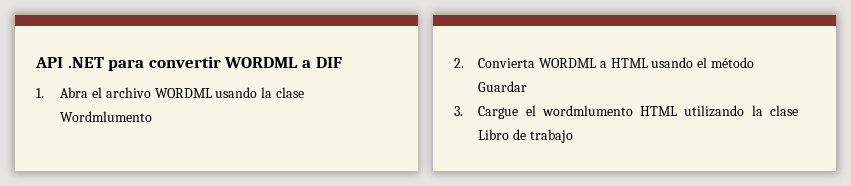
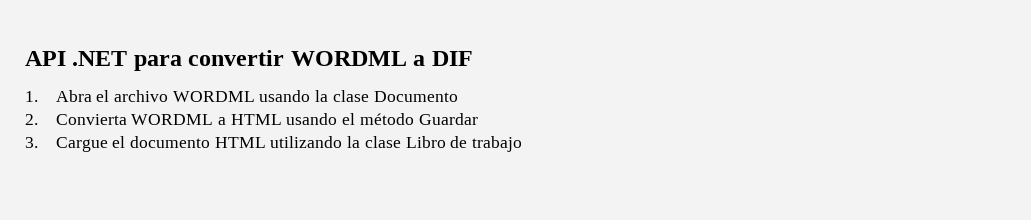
[60,111,153,122] Wordmlumento -> [373,91,458,102] Documento
[541,105,633,116] wordmlumento -> [130,136,211,148] documento

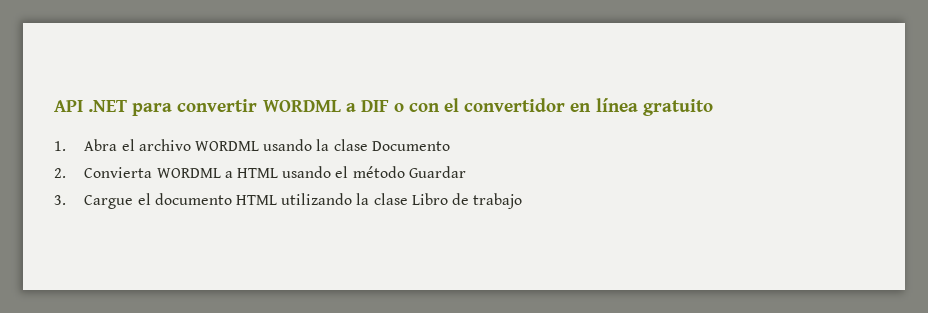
(473, 58) none -> [393,98,713,116] o con el convertidor en línea gratuito

